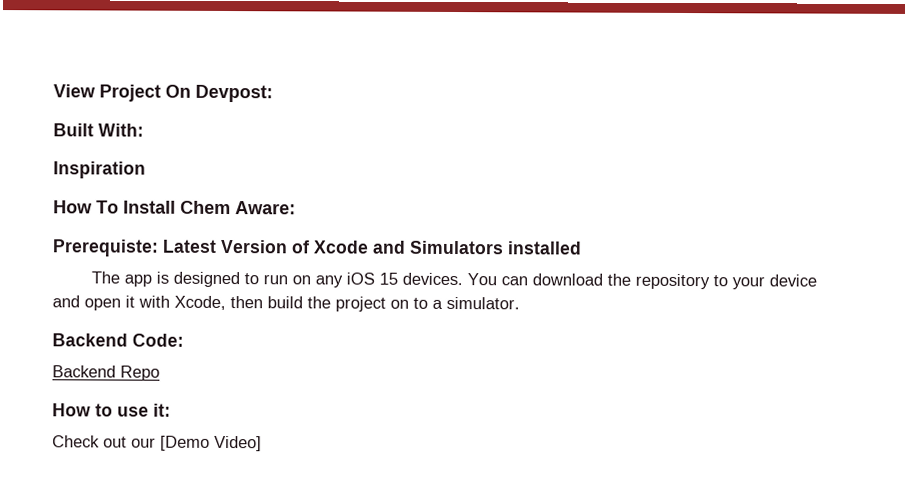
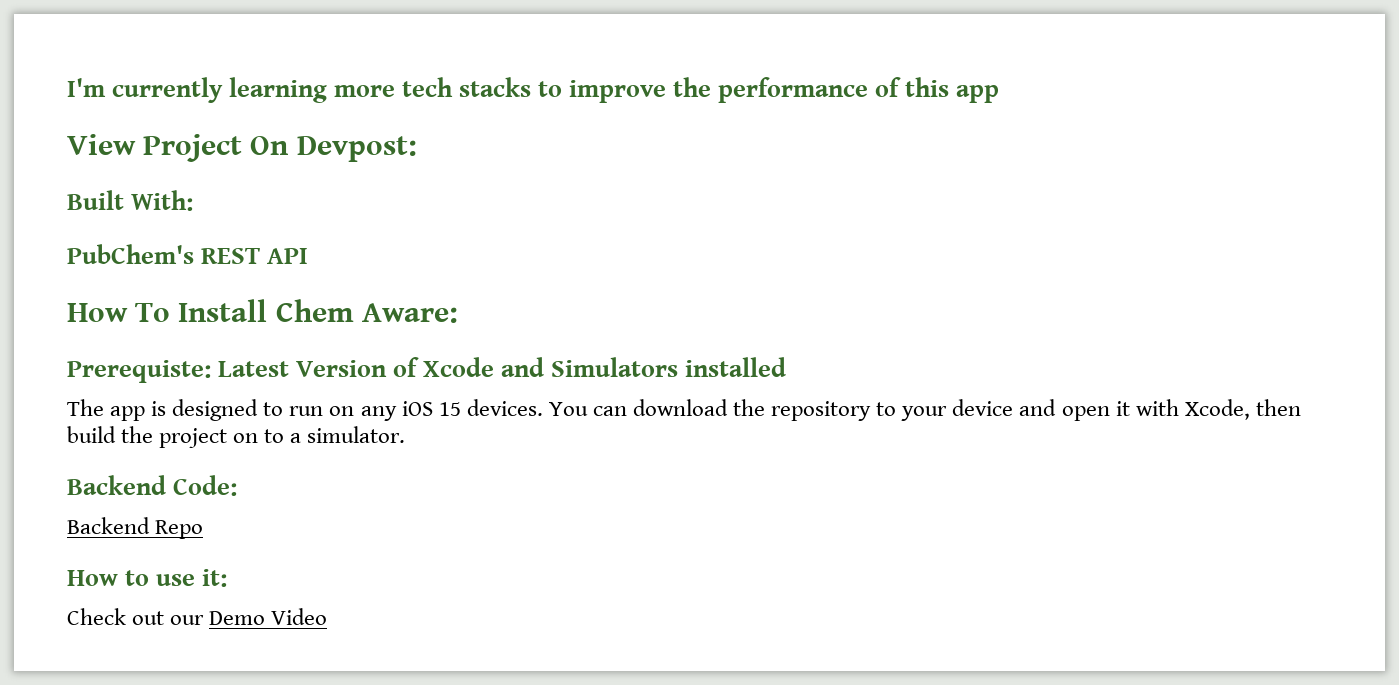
(53, 91) none -> [67,77,1000,103] I'm currently learning more tech stacks to improve the performance of this app //
[53,161,146,179] Inspiration -> [67,244,309,264] PubChem's REST API
[160,435,262,452] [Demo Video] -> [209,608,328,625] Demo Video

